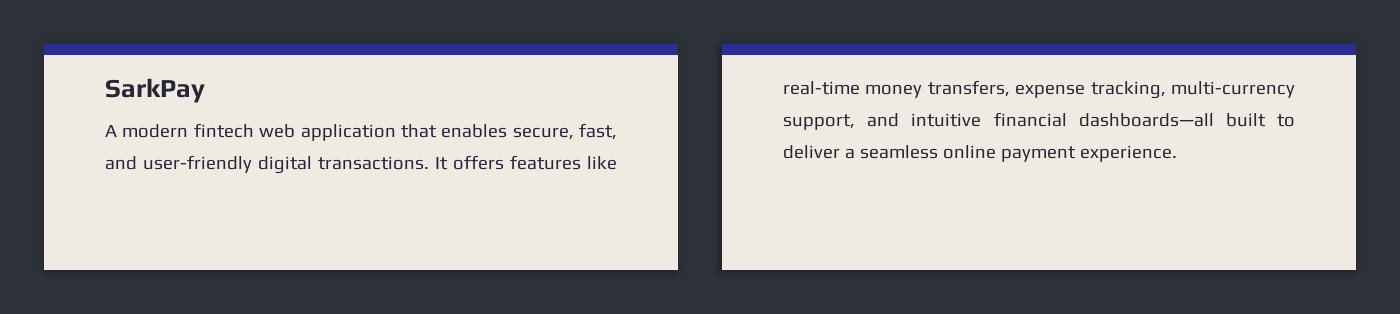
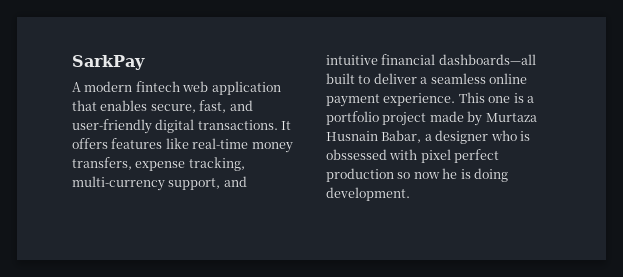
(1177, 153) none -> [458,92,534,103] [326,111,537,126] [326,130,530,144] [326,149,500,163] [326,168,508,182] [326,187,410,201] This one is a portfolio project made by Murtaza Husnain Babar, a designer who is obssessed with pixel perfect production so now he is doing development.

